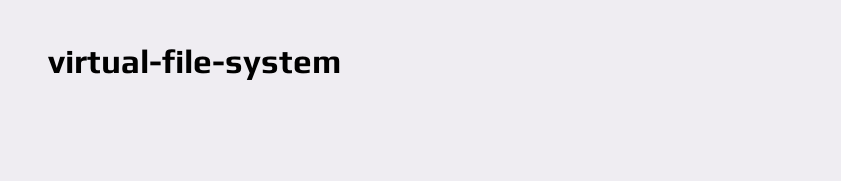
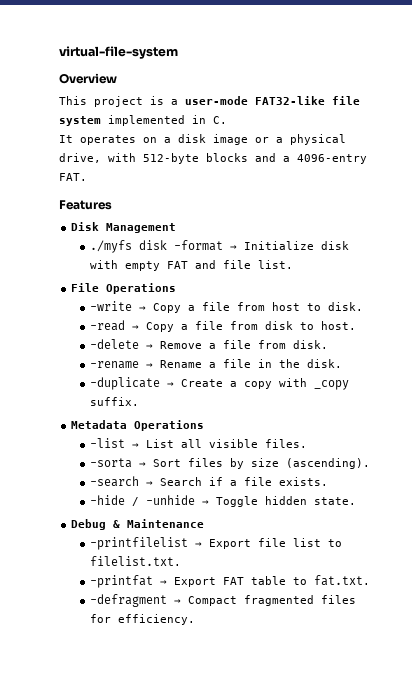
(341, 64) none -> [59,73,117,84] [59,96,360,107] [59,115,227,126] [59,134,346,145] [59,153,367,164] [59,173,87,181] [59,200,112,210] [71,222,177,233] [90,240,350,253] [90,260,294,271] [71,283,177,294] [90,301,364,313] [90,320,357,332] [90,339,329,349] [90,359,343,369] [90,377,350,390] [90,397,140,406] [71,420,205,431] [90,438,308,448] [90,458,371,469] [90,476,329,487] [90,495,357,507] [71,519,205,530] [90,537,343,550] [90,556,182,566] [90,575,371,588] [90,594,357,607] [90,614,196,625] // Overview // This project is a user-mode FAT32-like file system implemented in C. // It operates on a disk image or a physical drive, with 512-byte blocks and a 4096-entry FAT. // Features // Disk Management // ./myfs disk -format → Initialize disk with empty FAT and file list. // File Operations // -write → Copy a file from host to disk. // -read → Copy a file from disk to host. // -delete → Remove a file from disk. // -rename → Rename a file in the disk. // -duplicate → Create a copy with _copy suffix. // Metadata Operations // -list → List all visible files. // -sorta → Sort files by size (ascending). // -search → Search if a file exists. // -hide / -unhide → Toggle hidden state. // Debug & Maintenance // -printfilelist → Export file list to filelist.txt. // -printfat → Export FAT table to fat.txt. // -defragment → Compact fragmented files for efficiency.

